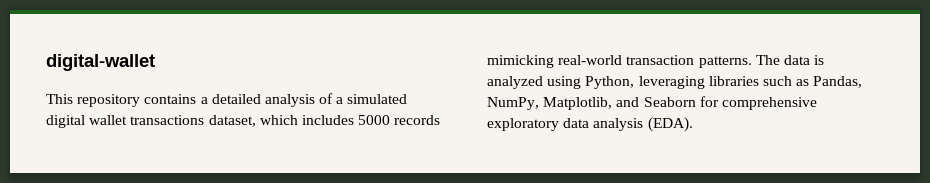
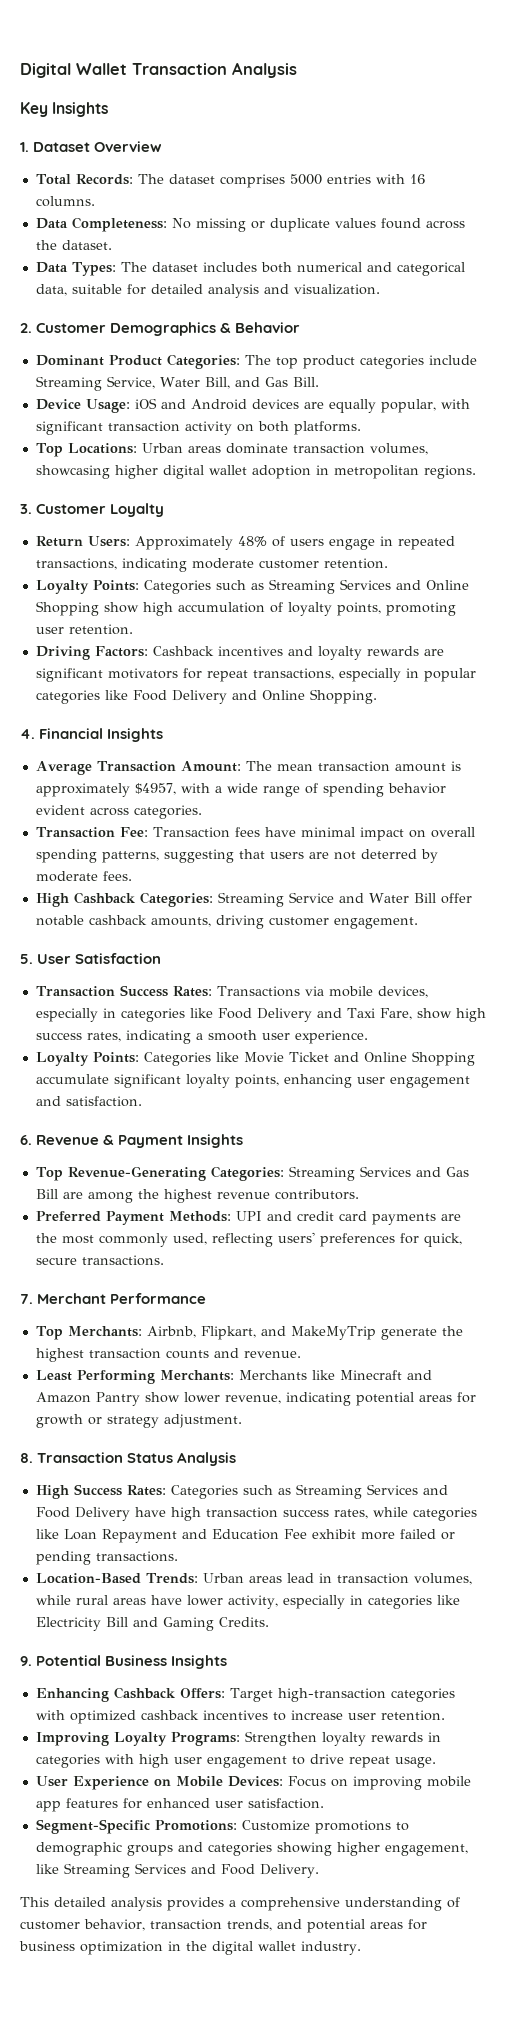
[46,54,155,71] [46,93,408,107] [46,115,441,128] [487,55,825,68] [487,76,863,89] [487,96,817,110] [487,117,693,132] digital-wallet // This repository contains a detailed analysis of a simulated digital wallet transactions dataset, which includes 5000 records mimicking real-world transaction patterns. The data is analyzed using Python, leveraging libraries such as Pandas, NumPy, Matplotlib, and Seaborn for comprehensive exploratory data analysis (EDA). -> [20,62,297,78] [20,102,109,117] [20,141,163,152] [35,174,425,188] [35,196,95,207] [35,217,465,232] [35,240,112,250] [35,262,465,276] [35,284,380,298] [20,322,301,336] [35,354,477,369] [35,376,319,391] [35,398,470,413] [35,421,361,435] [35,443,428,457] [35,465,476,479] [20,503,165,517] [35,536,455,550] [35,558,388,572] [35,579,469,594] [35,601,456,616] [35,624,133,635] [35,646,444,660] [35,668,476,682] [35,689,377,704] [20,728,164,742] [35,761,461,775] [35,783,446,797] [35,805,202,819] [35,827,475,841] [35,849,438,863] [35,871,132,882] [35,892,472,907] [35,915,418,929] [20,953,162,964] [35,985,428,998] [35,1008,486,1022] [35,1030,368,1044] [35,1051,475,1066] [35,1074,470,1088] [35,1096,142,1107] [20,1134,244,1148] [35,1166,469,1181] [35,1189,359,1203] [35,1211,461,1225] [35,1232,462,1247] [35,1255,164,1266] [20,1293,207,1304] [35,1326,463,1340] [35,1348,301,1362] [35,1370,432,1384] [35,1392,476,1406] [35,1414,242,1428] [20,1452,237,1466] [35,1484,448,1499] [35,1507,477,1521] [35,1529,455,1543] [35,1551,178,1565] [35,1573,472,1585] [35,1595,460,1609] [35,1617,269,1631] [20,1655,228,1669] [35,1687,455,1702] [35,1710,445,1724] [35,1731,441,1746] [35,1754,436,1768] [35,1776,471,1790] [35,1798,324,1812] [35,1819,409,1834] [35,1842,468,1856] [35,1863,319,1878] [20,1897,460,1911] [20,1919,427,1933] [19,1941,361,1955] Digital Wallet Transaction Analysis // Key Insights // 1. Dataset Overview // Total Records: The dataset comprises 5000 entries with 16 columns. // Data Completeness: No missing or duplicate values found across the dataset. // Data Types: The dataset includes both numerical and categorical data, suitable for detailed analysis and visualization. // 2. Customer Demographics & Behavior // Dominant Product Categories: The top product categories include Streaming Service, Water Bill, and Gas Bill. // Device Usage: iOS and Android devices are equally popular, with significant transaction activity on both platforms. // Top Locations: Urban areas dominate transaction volumes, showcasing higher digital wallet adoption in metropolitan regions. // 3. Customer Loyalty // Return Users: Approximately 48% of users engage in repeated transactions, indicating moderate customer retention. // Loyalty Points: Categories such as Streaming Services and Online Shopping show high accumulation of loyalty points, promoting user retention. // Driving Factors: Cashback incentives and loyalty rewards are significant motivators for repeat transactions, especially in popular categories like Food Delivery and Online Shopping. // 4. Financial Insights // Average Transaction Amount: The mean transaction amount is approximately $4957, with a wide range of spending behavior evident across categories. // Transaction Fee: Transaction fees have minimal impact on overall spending patterns, suggesting that users are not deterred by moderate fees. // High Cashback Categories: Streaming Service and Water Bill offer notable cashback amounts, driving customer engagement. // 5. User Satisfaction // Transaction Success Rates: Transactions via mobile devices, especially in categories like Food Delivery and Taxi Fare, show high success rates, indicating a smooth user experience. // Loyalty Points: Categories like Movie Ticket and Online Shopping accumulate significant loyalty points, enhancing user engagement and satisfaction. // 6. Revenue & Payment Insights // Top Revenue-Generating Categories: Streaming Services and Gas Bill are among the highest revenue contributors. // Preferred Payment Methods: UPI and credit card payments are the most commonly used, reflecting users' preferences for quick, secure transactions. // 7. Merchant Performance // Top Merchants: Airbnb, Flipkart, and MakeMyTrip generate the highest transaction counts and revenue. // Least Performing Merchants: Merchants like Minecraft and Amazon Pantry show lower revenue, indicating potential areas for growth or strategy adjustment. // 8. Transaction Status Analysis // High Success Rates: Categories such as Streaming Services and Food Delivery have high transaction success rates, while categories like Loan Repayment and Education Fee exhibit more failed or pending transactions. // Location-Based Trends: Urban areas lead in transaction volumes, while rural areas have lower activity, especially in categories like Electricity Bill and Gaming Credits. // 9. Potential Business Insights // Enhancing Cashback Offers: Target high-transaction categories with optimized cashback incentives to increase user retention. // Improving Loyalty Programs: Strengthen loyalty rewards in categories with high user engagement to drive repeat usage. // User Experience on Mobile Devices: Focus on improving mobile app features for enhanced user satisfaction. // Segment-Specific Promotions: Customize promotions to demographic groups and categories showing higher engagement, like Streaming Services and Food Delivery. // This detailed analysis provides a comprehensive understanding of customer behavior, transaction trends, and potential areas for business optimization in the digital wallet industry.

